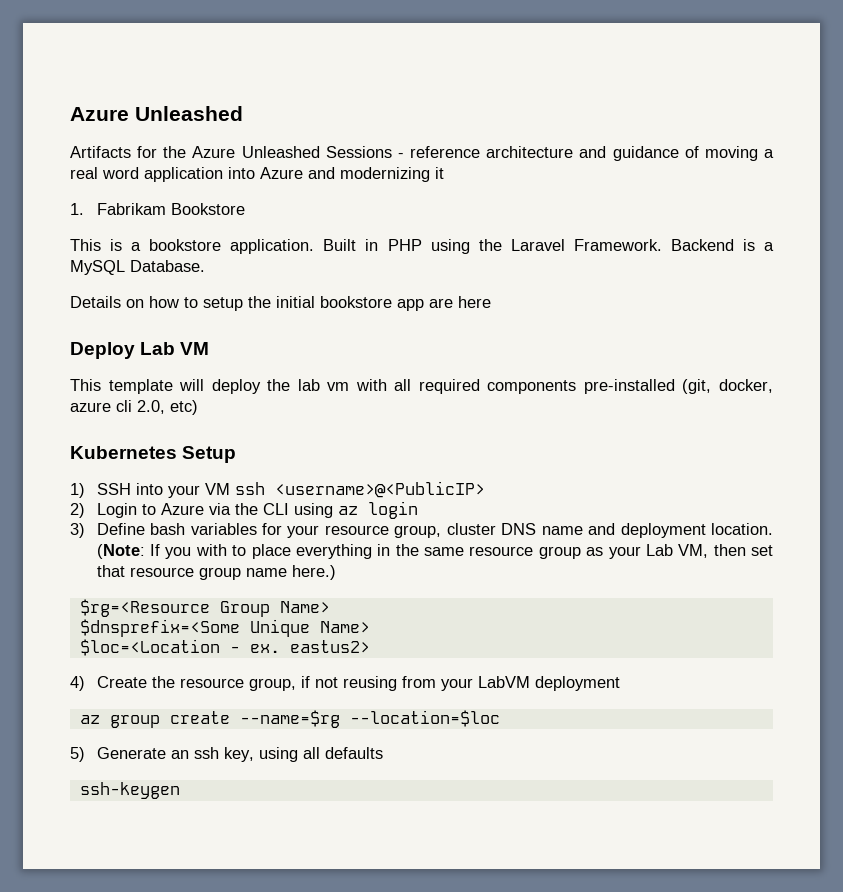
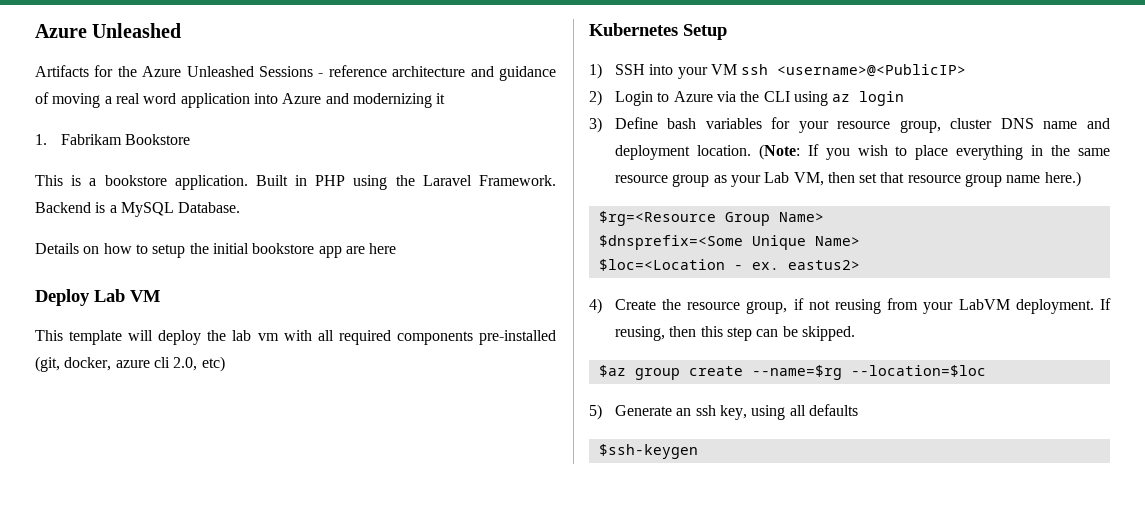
[195,544,227,556] with -> [857,145,888,156] wish
[534,676,620,691] [79,715,100,724] deployment // az -> [1015,298,1111,314] [614,326,855,341] [598,365,626,377] deployment. If reusing, then this step can be skipped. // $az
[79,782,180,799] ssh-keygen -> [598,444,698,459] $ssh-keygen

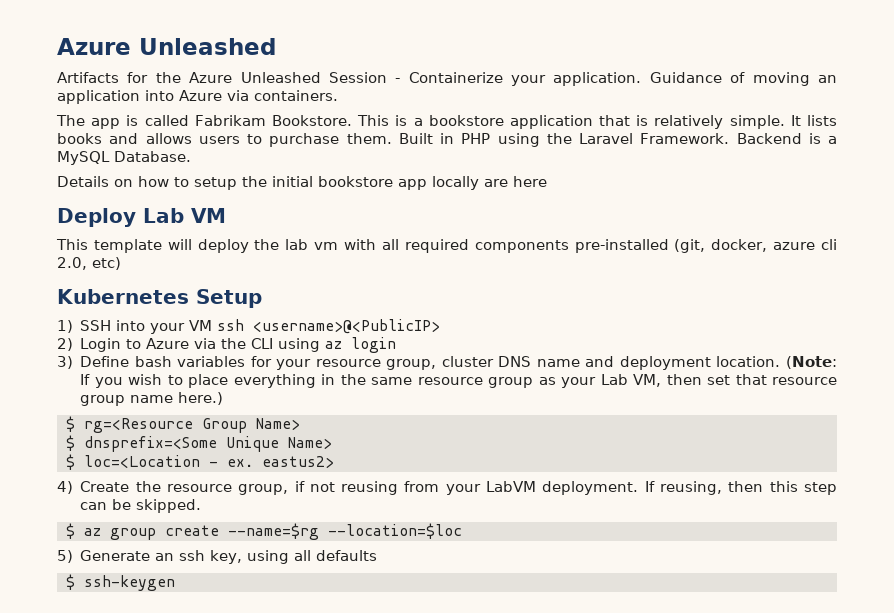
[259,65,556,81] [35,92,446,108] [35,134,191,145] [35,175,248,190] Sessions - reference architecture and guidance of moving a real word application into Azure and modernizing it // 1. Fabrikam Bookstore // This is a bookstore application. -> [328,72,837,86] [57,90,338,104] [56,115,837,129] [57,133,392,147] Session - Containerize your application. Guidance of moving an application into Azure via containers. // The app is called Fabrikam Bookstore. This is a bookstore application that is relatively simple. It lists books and allows users to purchase them.
(342, 252) none -> [432,176,479,190] locally
[598,211,716,226] $rg=<Resource -> [65,416,193,433] $ rg=<Resource
[598,235,743,250] $dnsprefix=<Some -> [65,435,217,452] $ dnsprefix=<Some
[598,259,725,271] $loc=<Location -> [65,454,200,470] $ loc=<Location
[598,365,626,377] $az -> [65,523,101,539] $ az
[598,444,698,459] $ssh-keygen -> [65,574,175,591] $ ssh-keygen

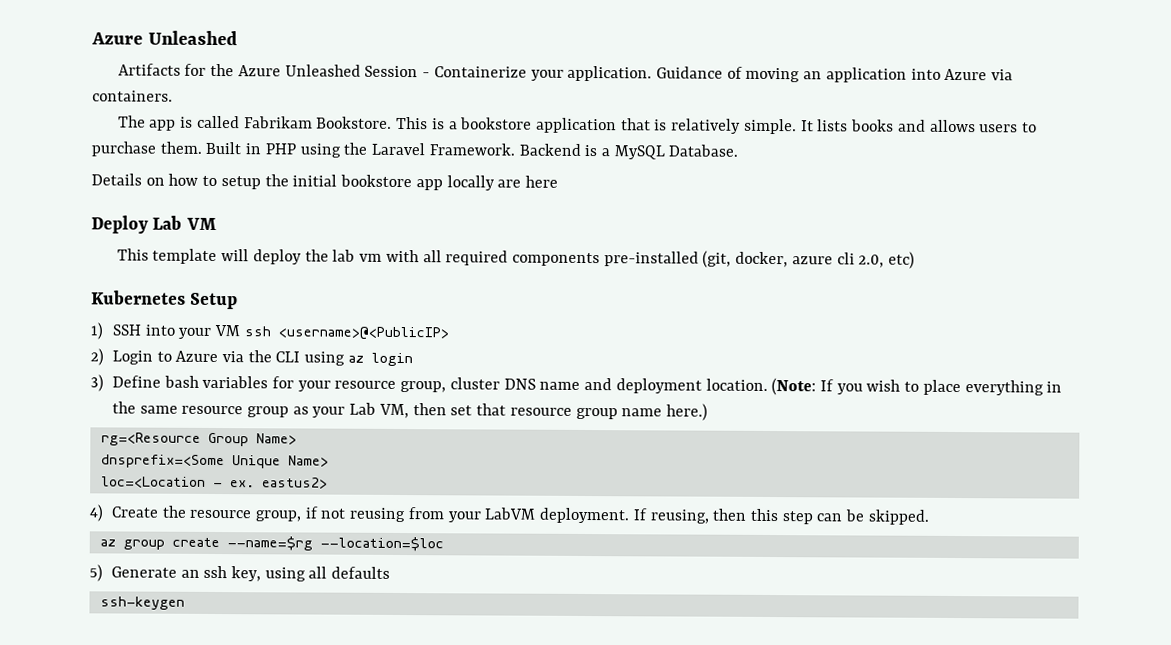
[65,416,75,432] $ -> (708, 412) none
[65,435,75,451] $ -> (297, 439) none
[65,454,75,470] $ -> (329, 461) none
[65,523,75,539] $ -> (929, 517) none
[65,574,75,590] $ -> (391, 572) none

